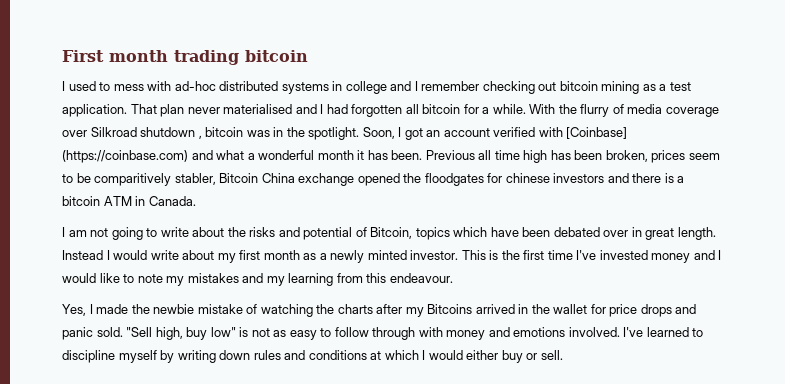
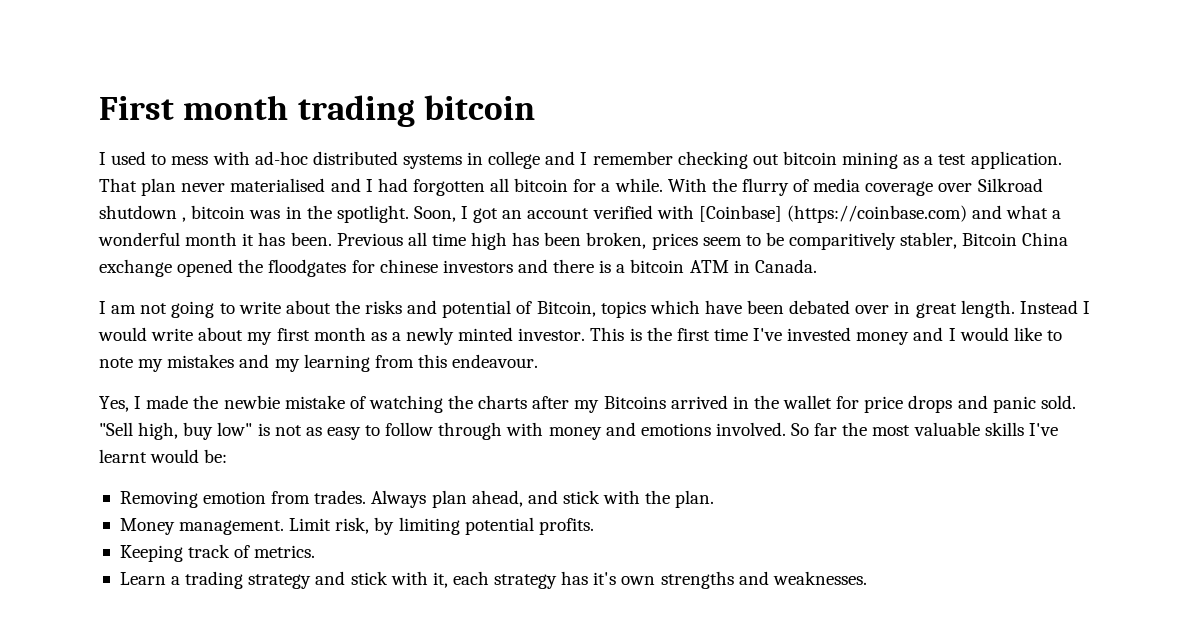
[623,327,704,337] [62,350,563,363] I've learned to discipline myself by writing down rules and conditions at which I would either buy or sell. -> [791,422,1058,436] [99,449,228,463] [119,490,715,508] [119,517,594,535] [119,544,316,562] [119,571,867,589] So far the most valuable skills I've learnt would be: // Removing emotion from trades. Always plan ahead, and stick with the plan. // Money management. Limit risk, by limiting potential profits. // Keeping track of metrics. // Learn a trading strategy and stick with it, each strategy has it's own strengths and weaknesses.

